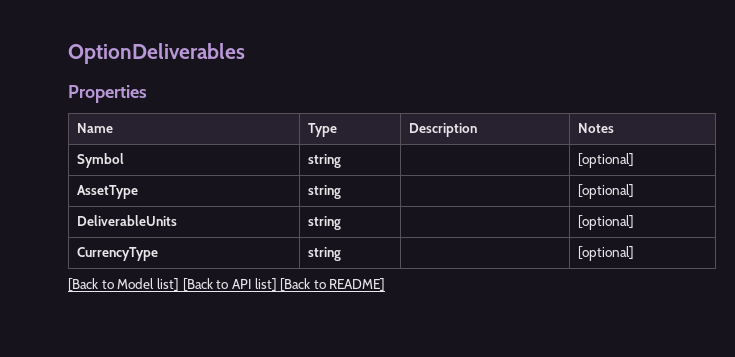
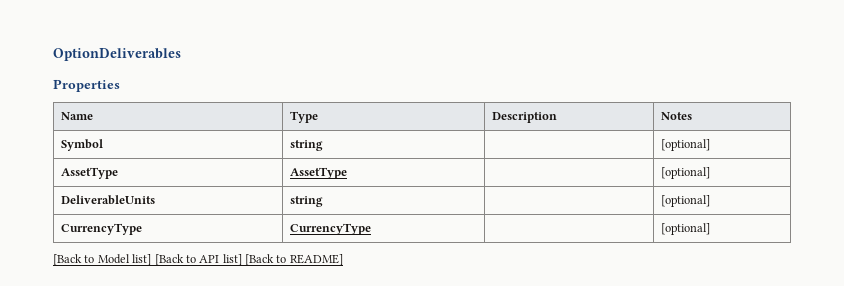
[308,185,342,199] string -> [289,167,347,179] AssetType
[308,247,342,261] string -> [289,223,371,235] CurrencyType

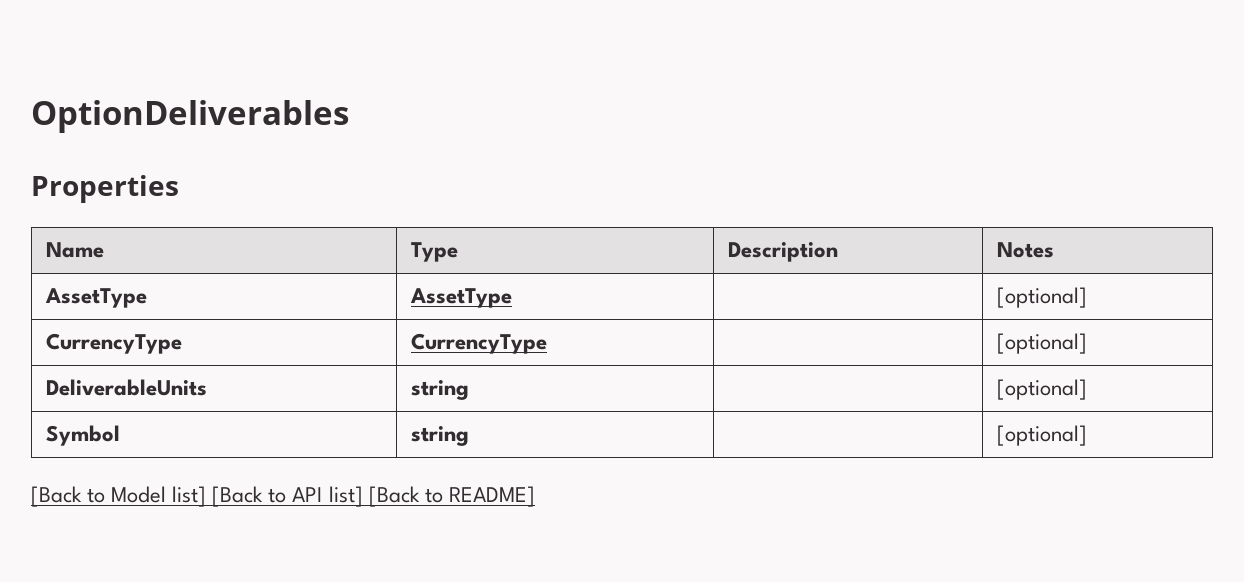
[60,139,103,151] [289,140,323,151] [660,139,710,151] [60,167,118,179] [289,167,347,179] Symbol | string | | [optional] // AssetType | AssetType -> [44,288,147,308] [409,288,512,308] [996,287,1087,308] [45,333,182,354] [410,333,547,354] AssetType | AssetType | | [optional] // CurrencyType | CurrencyType
[60,223,142,235] [289,223,371,235] CurrencyType | CurrencyType -> [45,425,120,446] [410,426,469,446] Symbol | string

